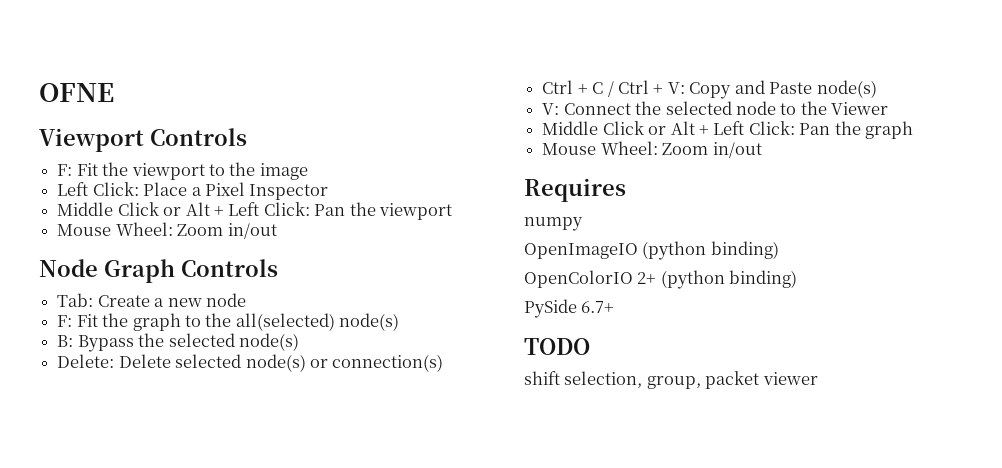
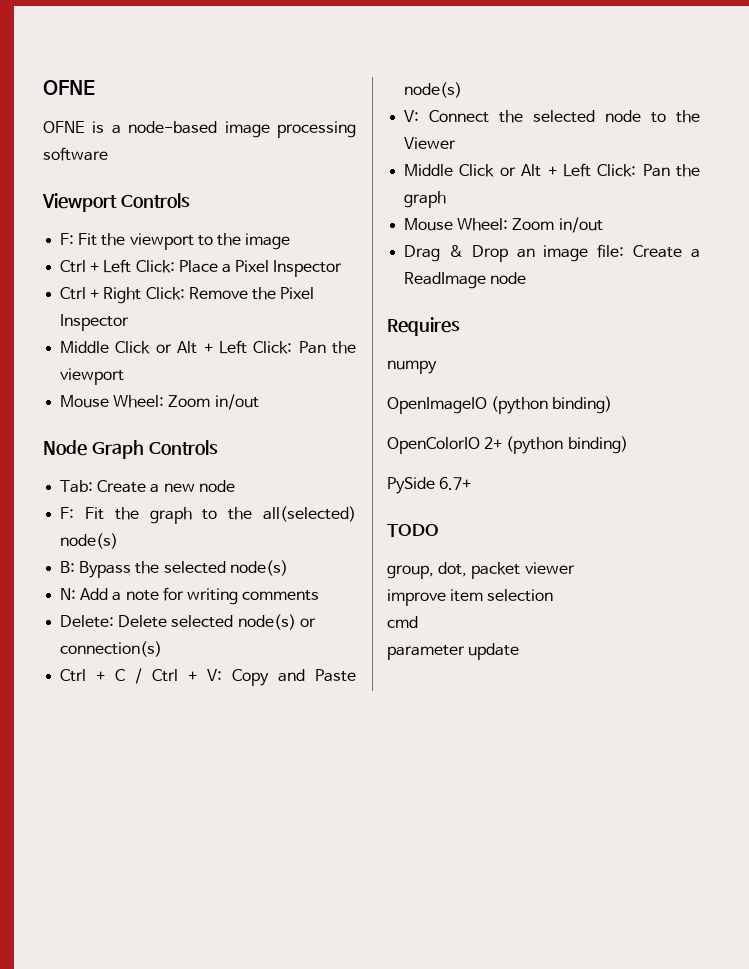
[39,83,114,102] OFNE -> [43,80,95,95] [43,121,356,138] [43,147,108,161] OFNE // OFNE is a node-based image processing software
(308, 171) none -> [60,260,100,273] Ctrl +
(329, 192) none -> [60,287,315,304] [60,314,130,331] // Ctrl + Right Click: Remove the Pixel Inspector
(299, 342) none -> [60,587,320,605] // N: Add a note for writing comments
(762, 150) none -> [404,244,700,262] [404,272,527,289] // Drag & Drop an image file: Create a ReadImage node
[524,371,701,389] shift selection, group, -> [387,562,468,579] group, dot,
(818, 378) none -> [387,589,554,606] [387,616,418,628] [387,643,520,660] // improve item selection // cmd // parameter update

